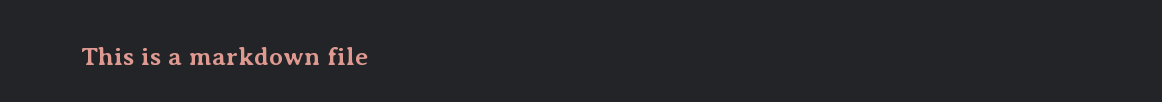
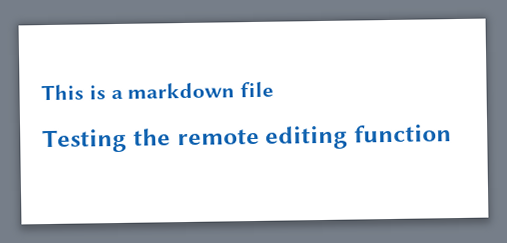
(368, 56) none -> [42,124,452,154] // Testing the remote editing function

